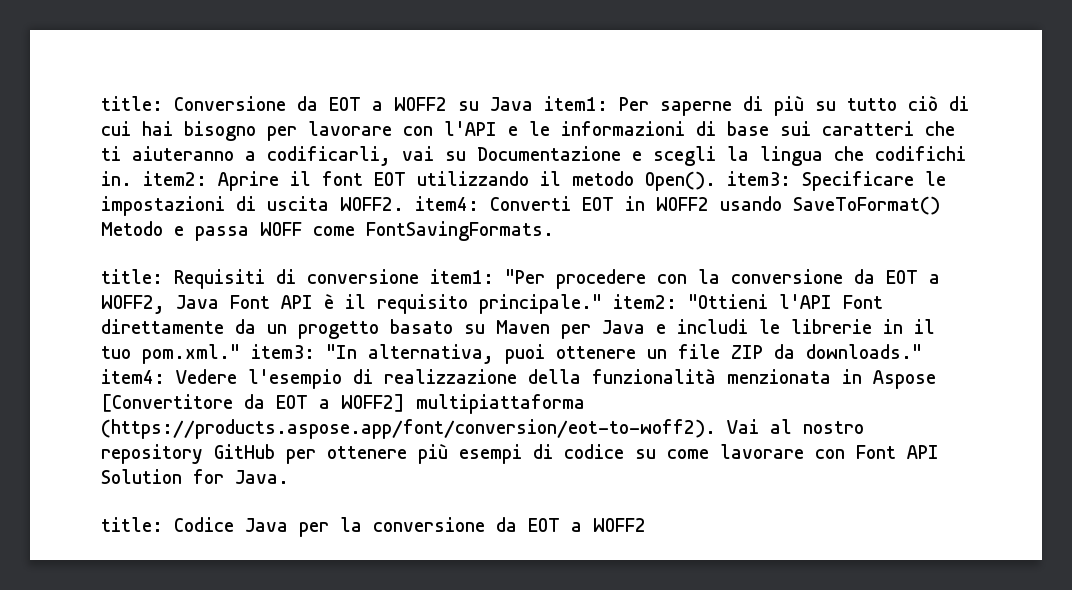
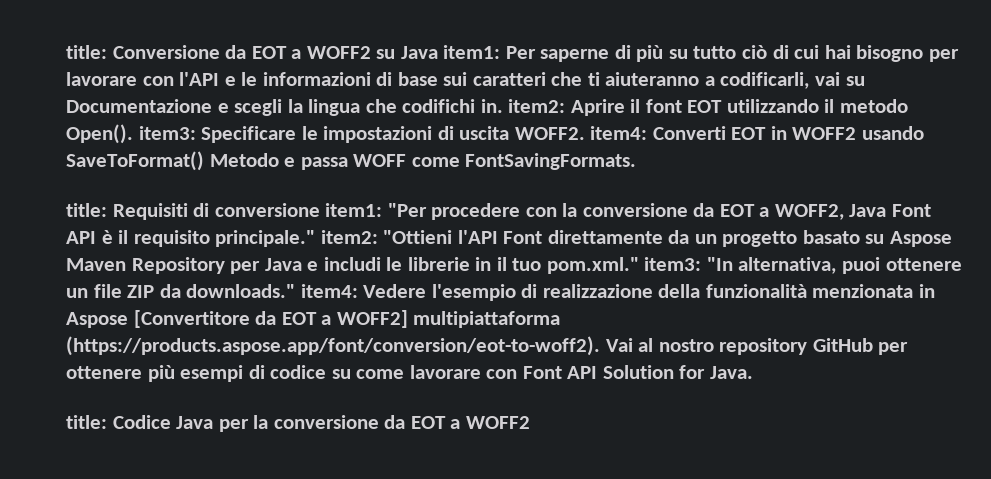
[496,320,550,334] Maven -> [890,231,953,247] [66,257,225,274] Aspose Maven Repository

